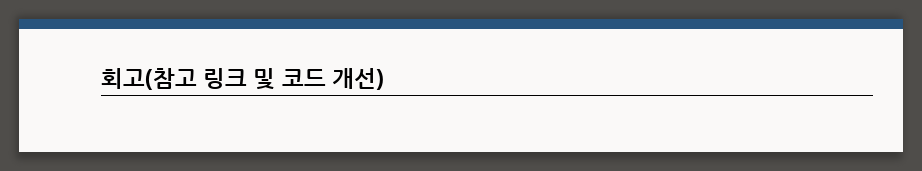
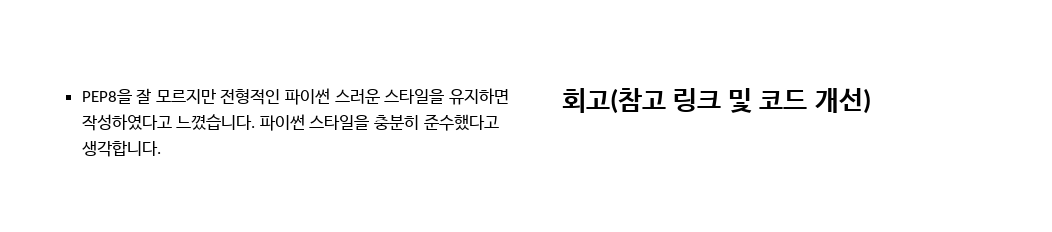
(101, 79) none -> [81,88,509,105] [81,114,499,131] [81,140,161,157] PEP8을 잘 모르지만 전형적인 파이썬 스러운 스타일을 유지하면 작성하였다고 느꼈습니다. 파이썬 스타일을 충분히 준수했다고 생각합니다. //

